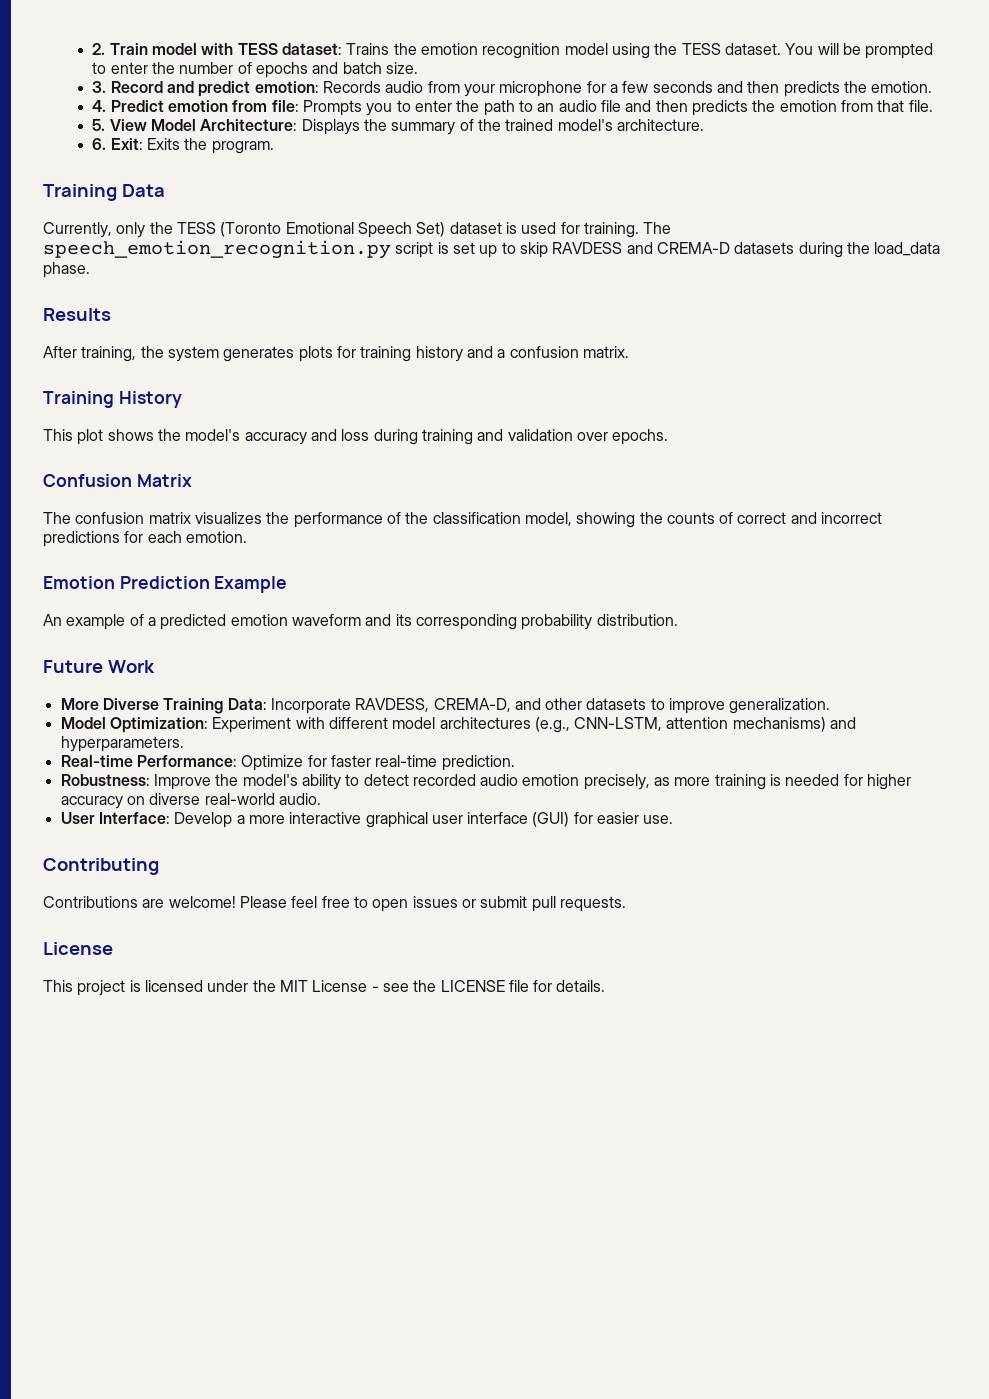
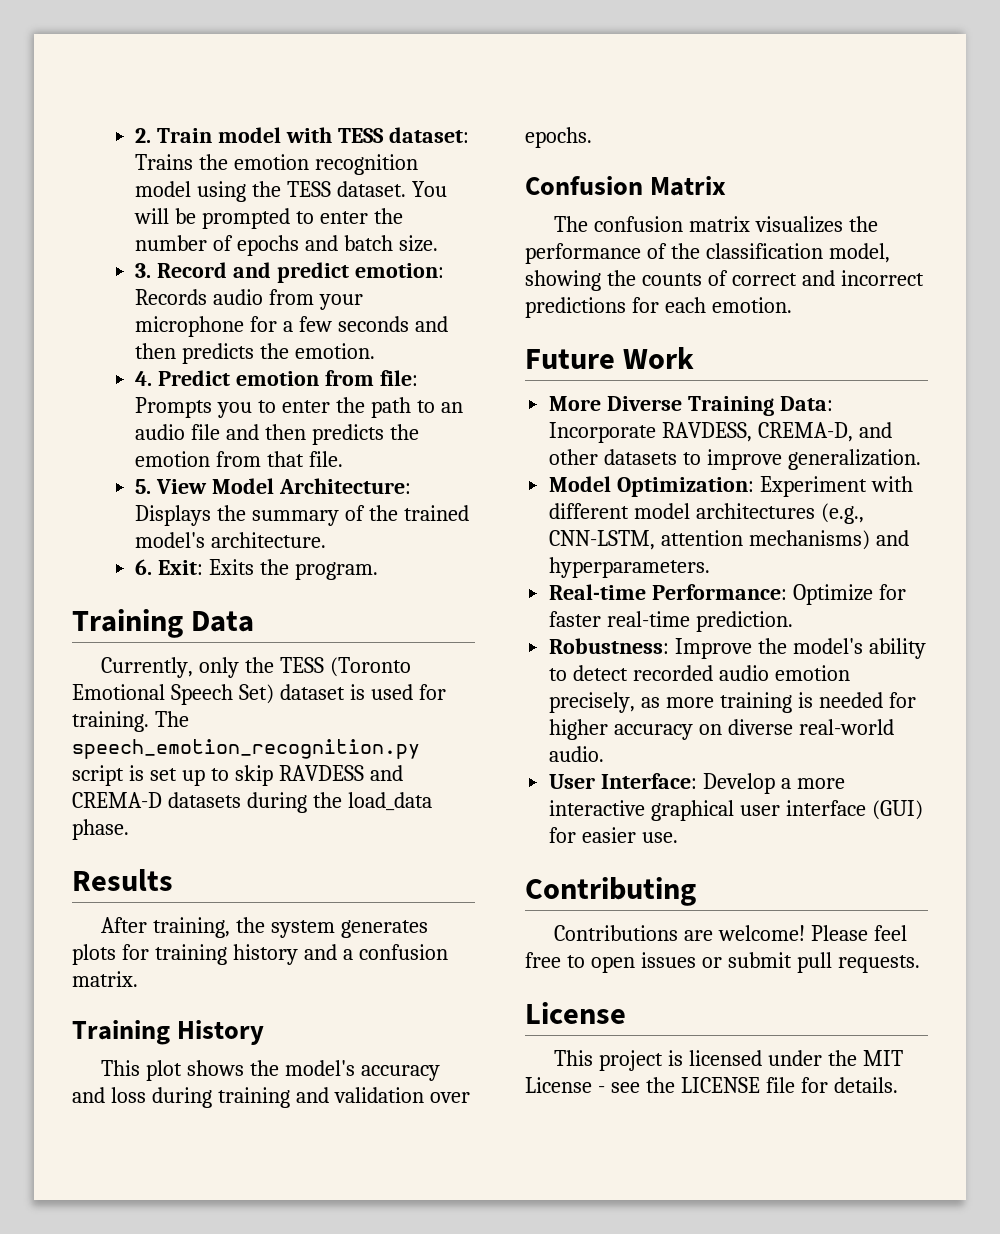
[43,576,288,593] [43,614,678,630] // Emotion Prediction Example // An example of a predicted emotion waveform and its corresponding probability distribution. -> (792, 305) none

